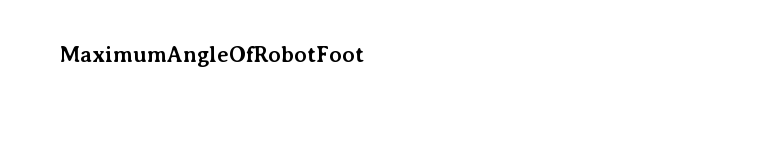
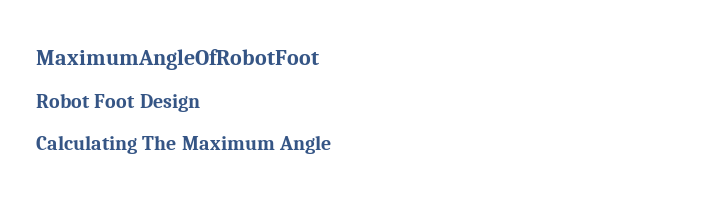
(364, 56) none -> [36,93,200,112] [36,135,332,154] // Robot Foot Design // Calculating The Maximum Angle

